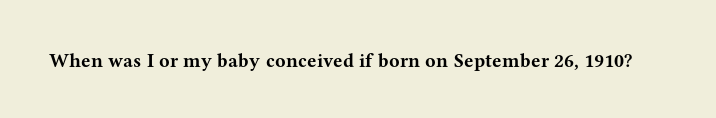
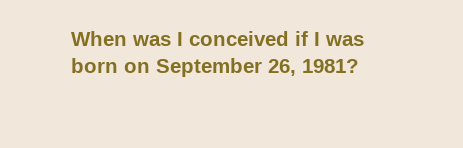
[158,53,374,71] or my baby conceived if -> [189,31,364,46] conceived if I was
[584,54,633,67] 1910? -> [302,59,359,73] 1981?

